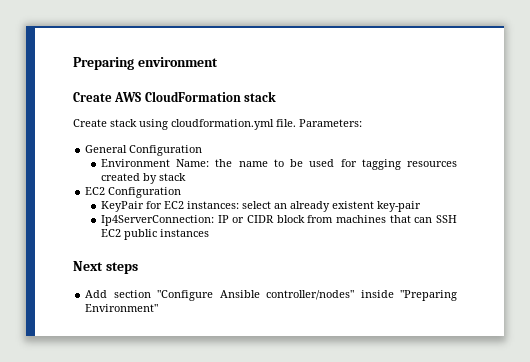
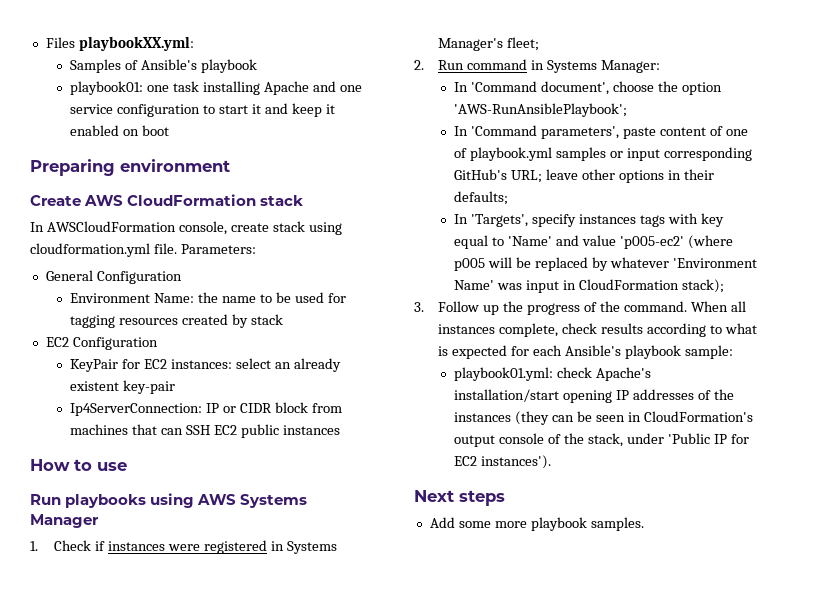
(73, 63) none -> [45,36,194,51] [70,59,257,73] [70,81,362,95] [70,103,335,117] [70,125,170,136] Files playbookXX.yml: // Samples of Ansible's playbook // playbook01: one task installing Apache and one service configuration to start it and keep it enabled on boot //
[73,119,107,127] Create -> [30,221,269,235] In AWSCloudFormation console, create
[73,261,138,274] [85,290,457,301] [85,304,159,312] Next steps // Add section "Configure Ansible controller/nodes" inside "Preparing Environment" -> [30,459,127,471] [30,493,308,508] [30,514,99,528] [30,540,337,554] [438,37,540,51] [414,59,660,73] [454,81,722,95] [454,103,628,117] [454,125,748,139] [454,147,752,161] [454,169,714,183] [454,191,509,205] [454,213,724,227] [454,235,733,249] [454,257,757,271] [454,279,724,293] [414,301,746,315] [438,323,757,337] [438,345,733,359] [454,367,652,381] [454,389,734,403] [454,411,753,425] [454,433,749,447] [454,455,552,469] [414,490,505,506] [429,517,644,531] How to use // Run playbooks using AWS Systems Manager // 1. Check if instances were registered in Systems Manager's fleet; // 2. Run command in Systems Manager: // In 'Command document', choose the option 'AWS-RunAnsiblePlaybook'; // In 'Command parameters', paste content of one of playbook.yml samples or input corresponding GitHub's URL; leave other options in their defaults; // In 'Targets', specify instances tags with key equal to 'Name' and value 'p005-ec2' (where p005 will be replaced by whatever 'Environment Name' was input in CloudFormation stack); // 3. Follow up the progress of the command. When all instances complete, check results according to what is expected for each Ansible's playbook sample: // playbook01.yml: check Apache's installation/start opening IP addresses of the instances (they can be seen in CloudFormation's output console of the stack, under 'Public IP for EC2 instances'). // Next steps // Add some more playbook samples.

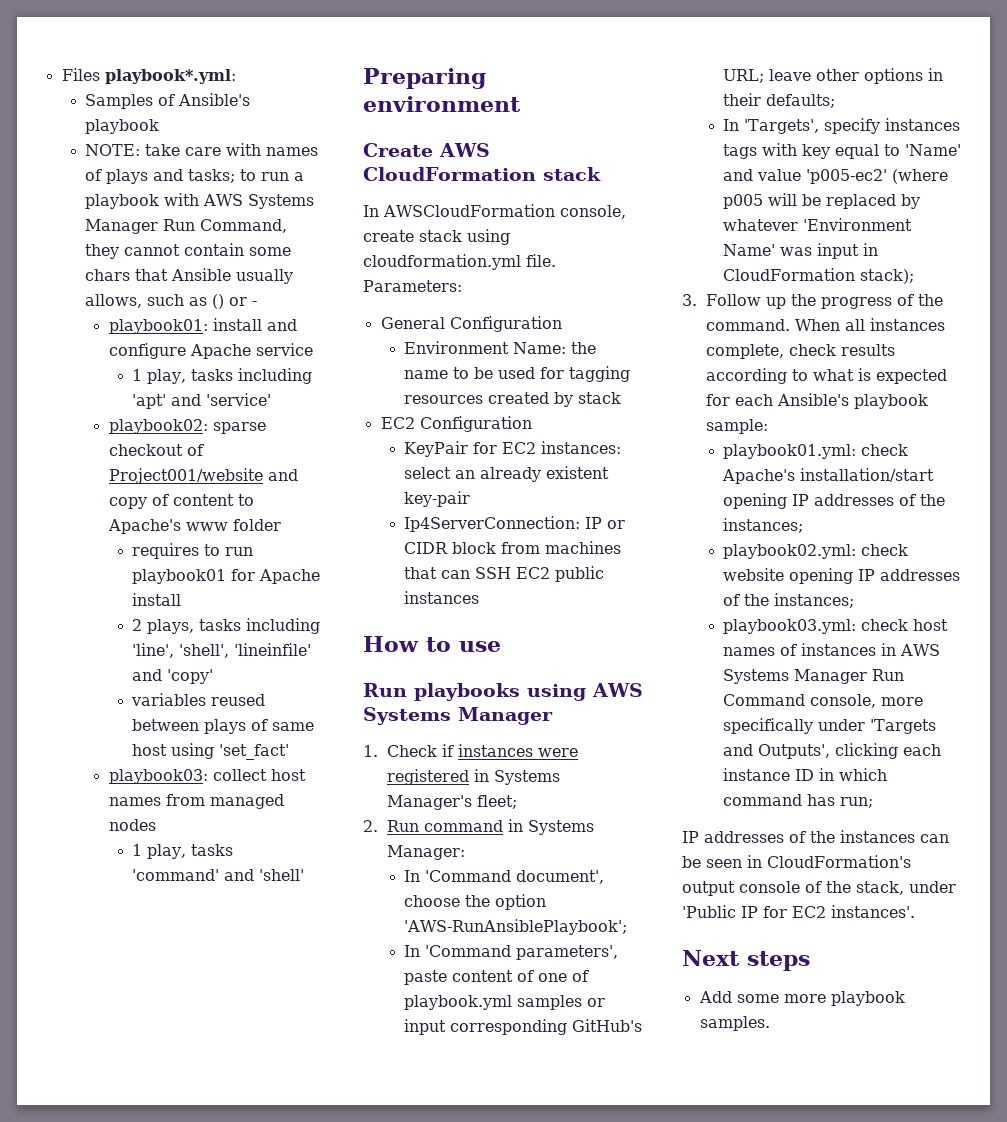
[78,36,194,51] playbookXX.yml: -> [104,69,236,84] playbook*.yml:
[70,81,362,95] [70,103,335,117] [70,125,170,136] playbook01: one task installing Apache and one service configuration to start it and keep it enabled on boot -> [85,143,319,156] [85,169,305,184] [85,193,315,209] [85,219,288,234] [85,243,292,259] [85,268,294,284] [85,294,258,309] [108,318,297,334] [108,343,313,359] [132,368,313,384] [132,393,272,409] [108,419,266,434] [108,444,204,456] [108,468,298,484] [108,494,254,509] [107,519,281,534] [132,543,254,559] [132,569,321,584] [132,593,182,606] [132,618,321,634] [132,643,312,658] [132,669,214,684] [131,693,266,706] [132,719,315,734] [132,743,290,760] [108,769,306,784] [108,794,284,809] [108,819,156,831] [132,844,234,859] [132,869,305,881] NOTE: take care with names of plays and tasks; to run a playbook with AWS Systems Manager Run Command, they cannot contain some chars that Ansible usually allows, such as () or - // playbook01: install and configure Apache service // 1 play, tasks including 'apt' and 'service' // playbook02: sparse checkout of Project001/website and copy of content to Apache's www folder // requires to run playbook01 for Apache install // 2 plays, tasks including 'line', 'shell', 'lineinfile' and 'copy' // variables reused between plays of same host using 'set_fact' // playbook03: collect host names from managed nodes // 1 play, tasks 'command' and 'shell'
[454,411,550,425] instances (they -> [723,518,804,533] [723,544,909,559] [723,568,961,584] [723,593,855,608] [723,619,949,634] [723,643,941,656] [723,669,905,684] [723,694,924,708] [723,718,937,734] [723,743,942,759] [723,768,888,781] [723,794,874,808] [682,830,915,843] instances; // playbook02.yml: check website opening IP addresses of the instances; // playbook03.yml: check host names of instances in AWS Systems Manager Run Command console, more specifically under 'Targets and Outputs', clicking each instance ID in which command has run; // IP addresses of the instances
[481,455,552,469] instances'). -> [831,905,915,918] instances'.

